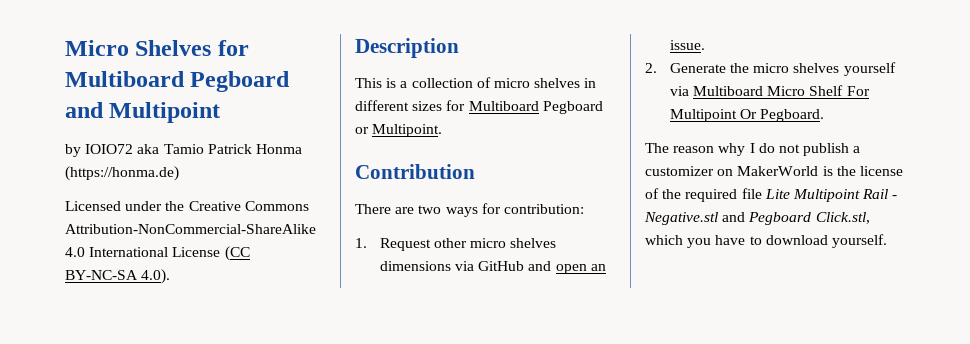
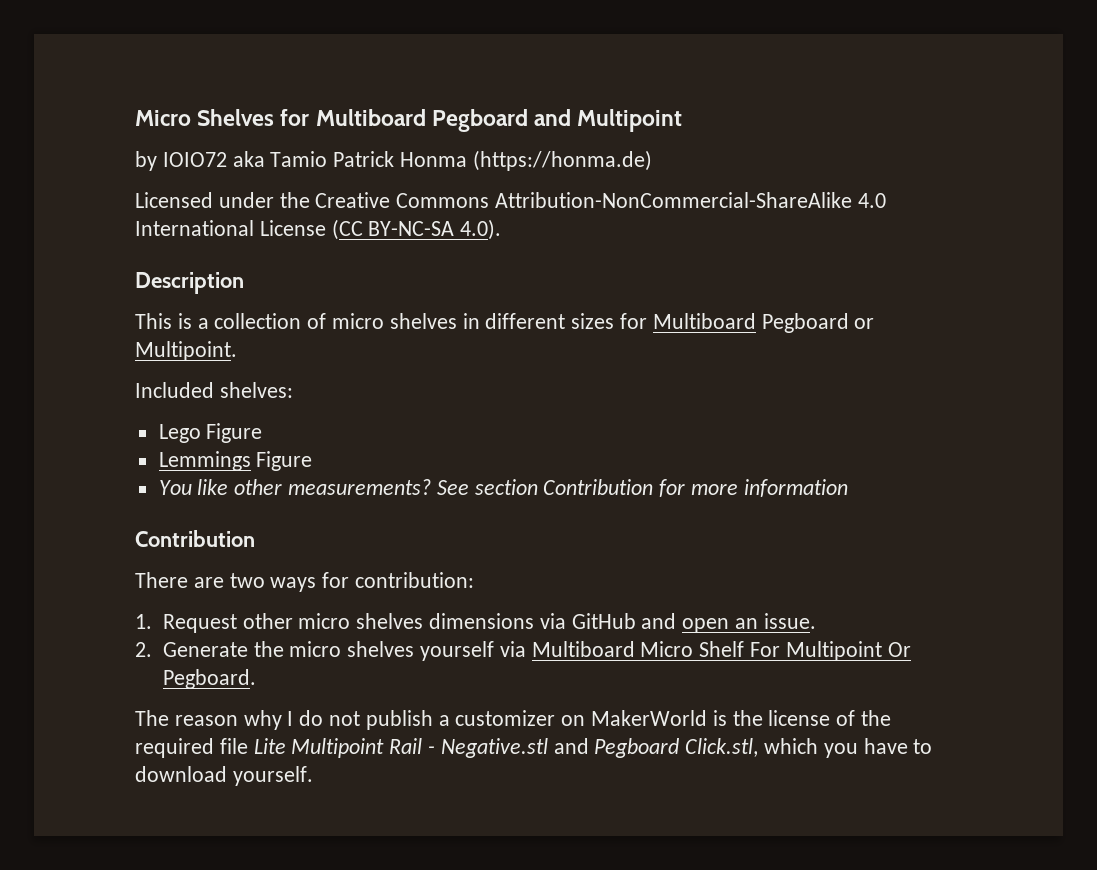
(443, 130) none -> [135,382,293,398] [158,423,263,443] [158,451,313,471] [158,479,848,497] // Included shelves: // Lego Figure // Lemmings Figure // You like other measurements? See section Contribution for more information

